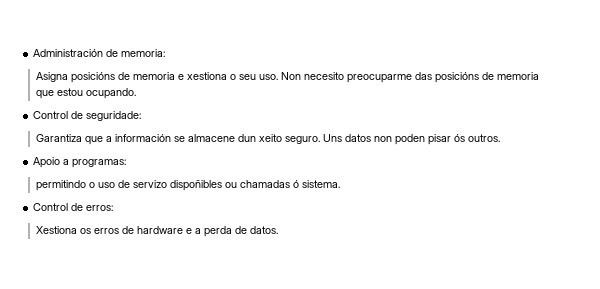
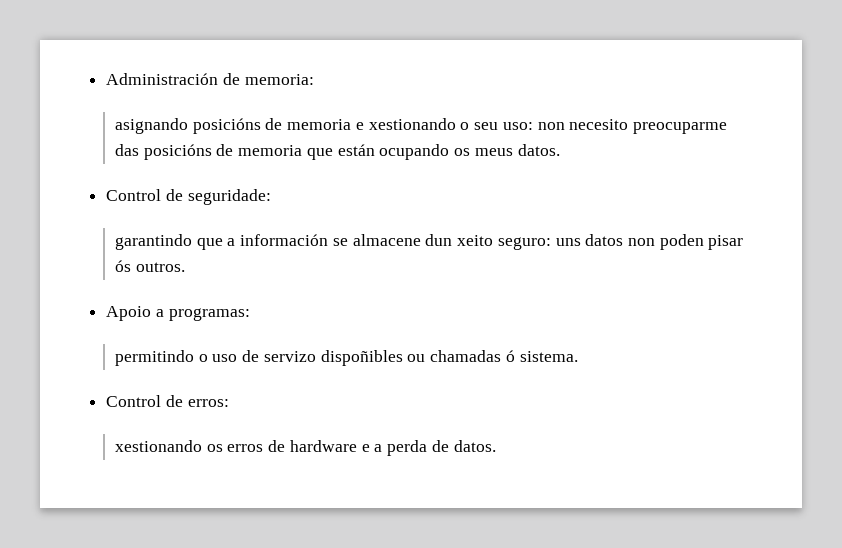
[35,72,68,82] Asigna -> [115,118,189,134] asignando
[186,72,227,80] xestiona -> [368,118,456,130] xestionando
[258,72,301,80] uso. Non -> [502,122,565,130] uso: non
[56,88,136,99] estou ocupando. -> [337,144,560,160] están ocupando os meus datos.
[35,134,82,142] Garantiza -> [115,234,193,250] garantindo
[284,134,342,144] seguro. Uns -> [497,237,581,250] seguro: uns
[35,226,77,234] Xestiona -> [115,440,203,452] xestionando

